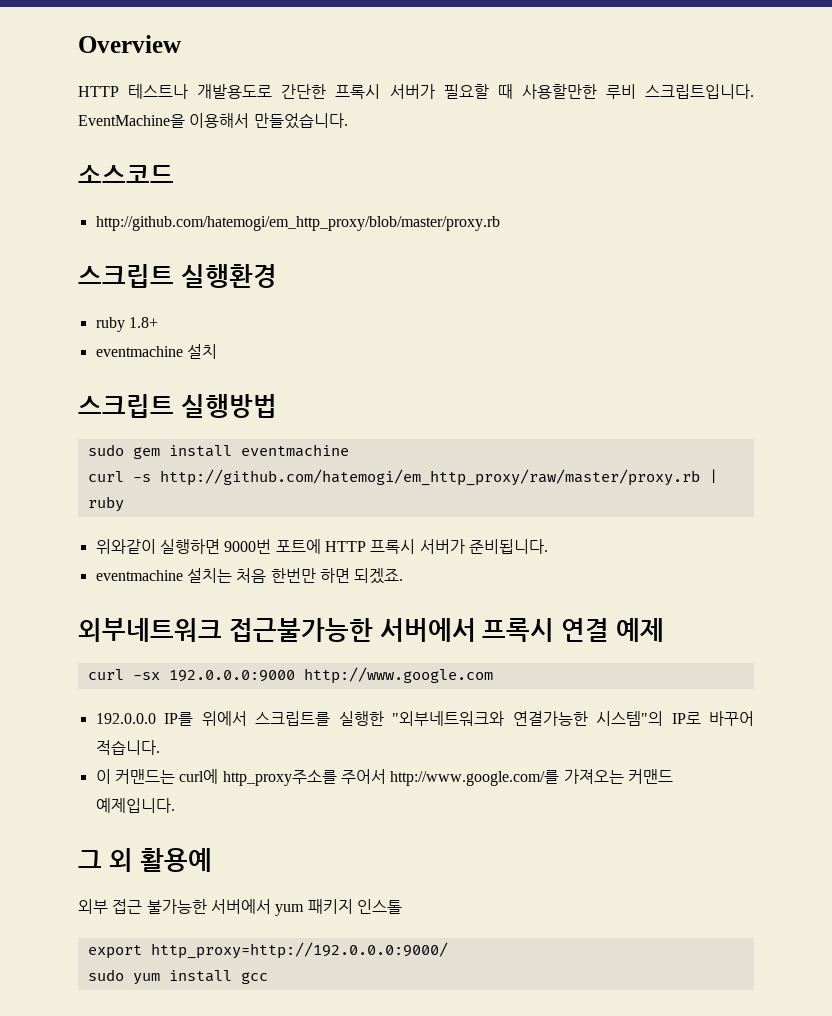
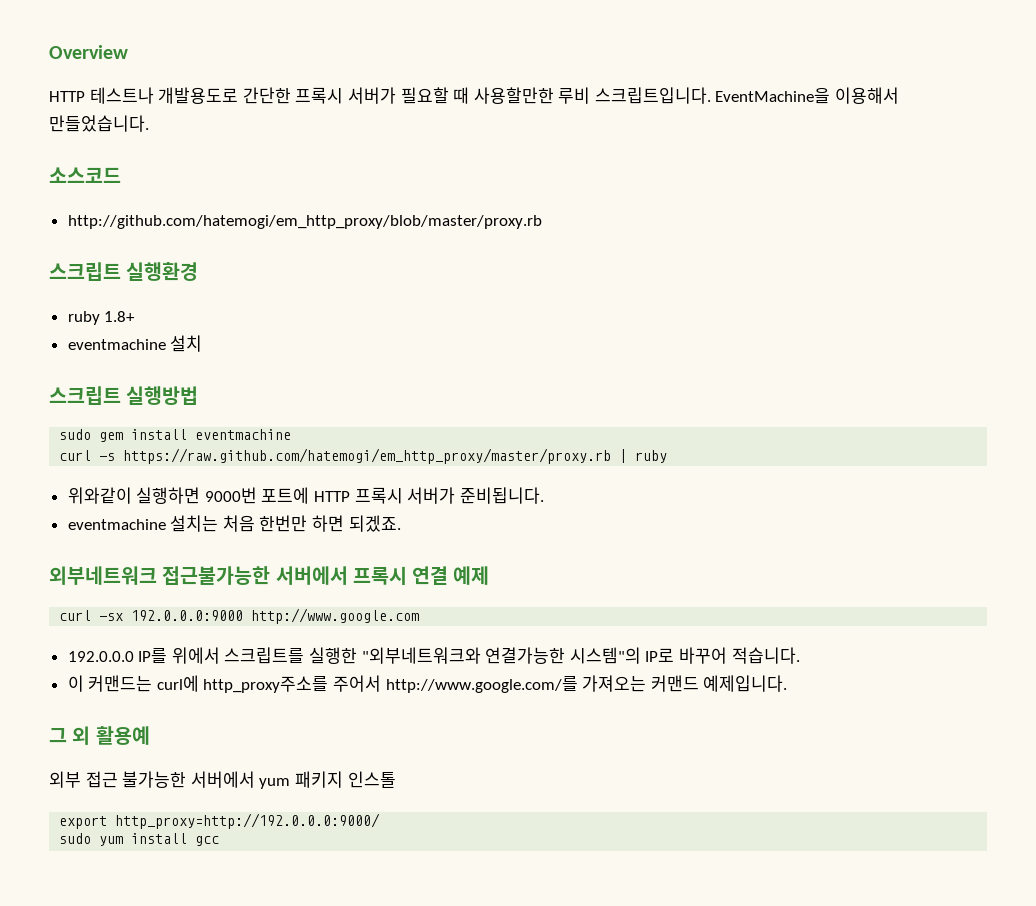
[159,469,700,486] http://github.com/hatemogi/em_http_proxy/raw/master/proxy.rb -> [123,448,612,464] https://raw.github.com/hatemogi/em_http_proxy/master/proxy.rb

